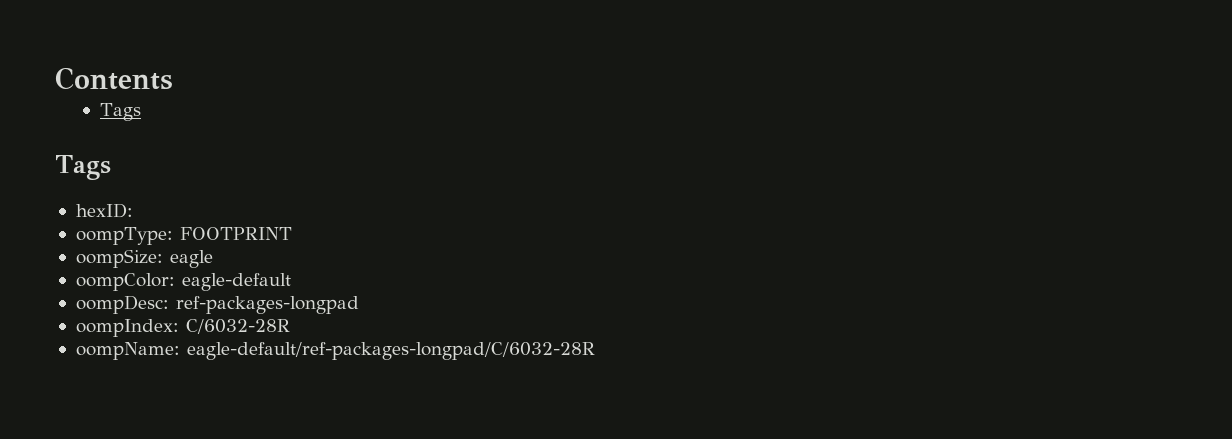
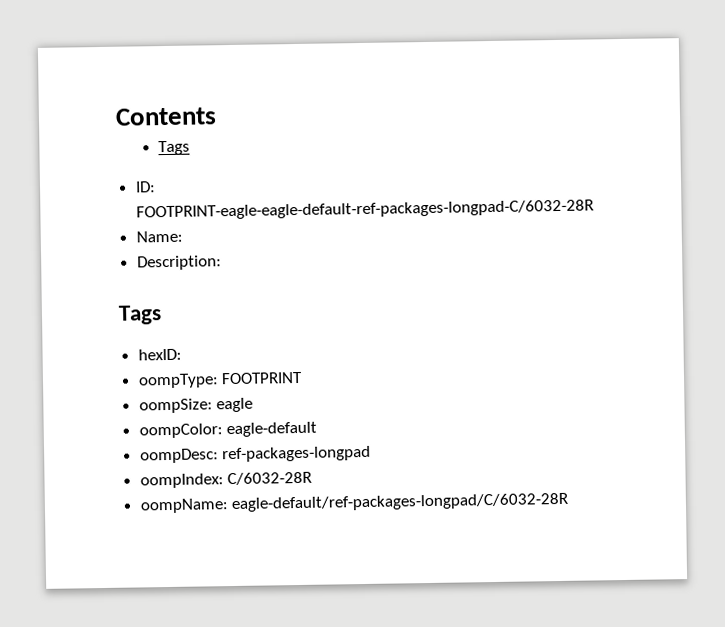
(142, 112) none -> [134,181,156,193] [135,199,594,221] [135,230,183,243] [136,255,222,271] // ID: FOOTPRINT-eagle-eagle-default-ref-packages-longpad-C/6032-28R // Name: // Description:

